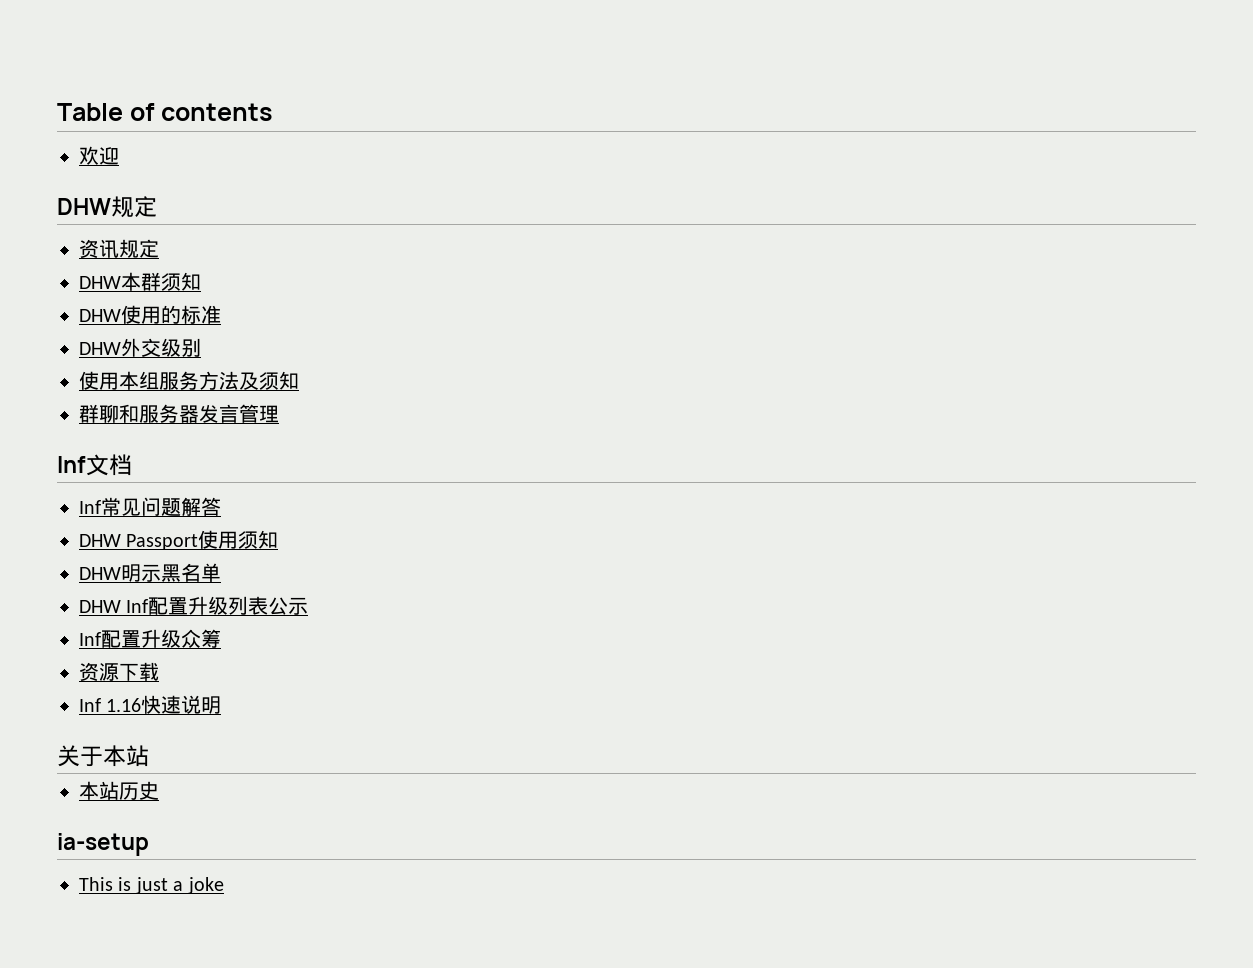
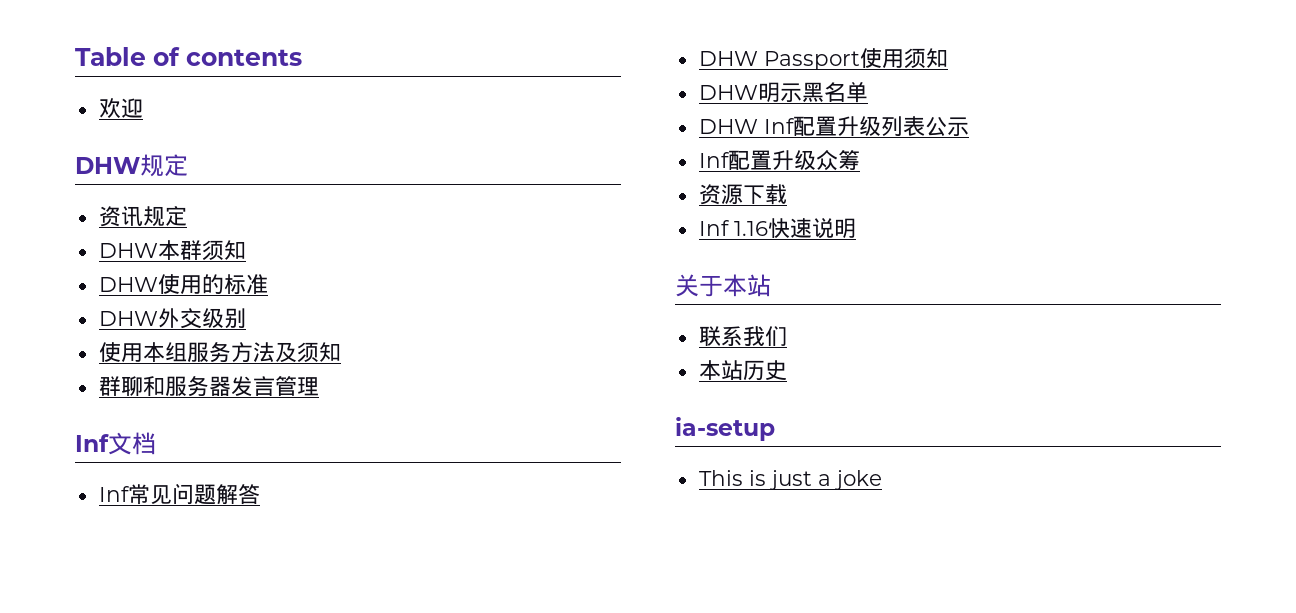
(149, 756) none -> [698,326,787,346] // 联系我们

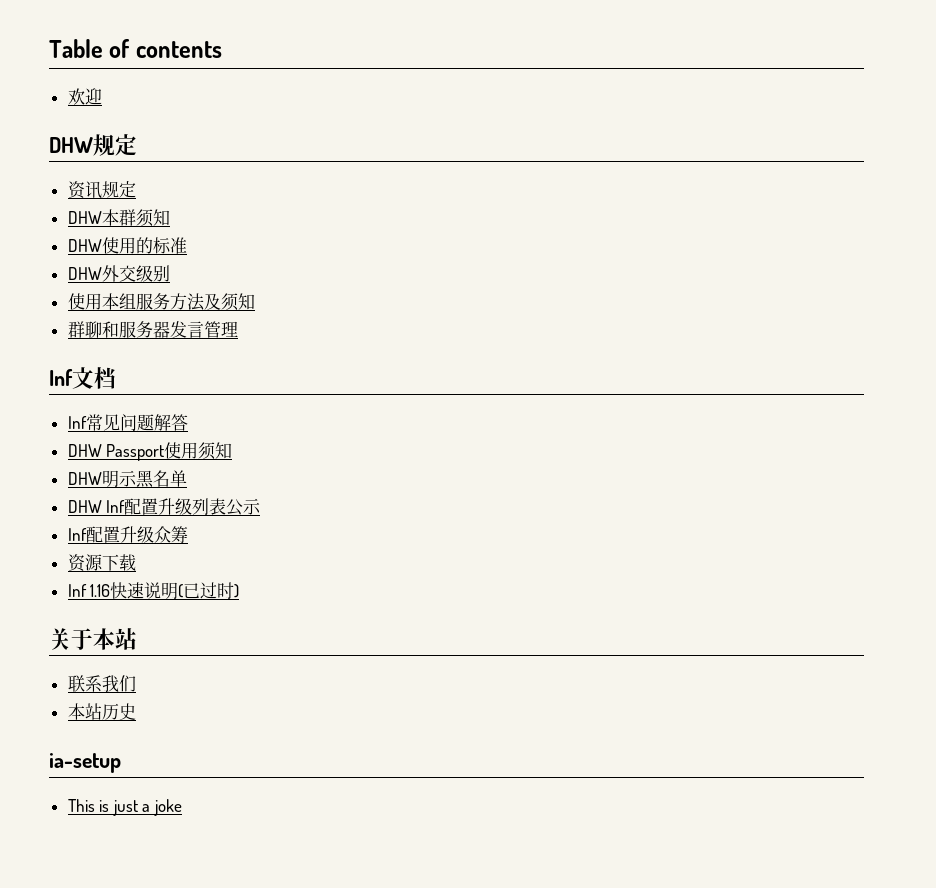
(856, 228) none -> [178,582,240,599] (已过时)

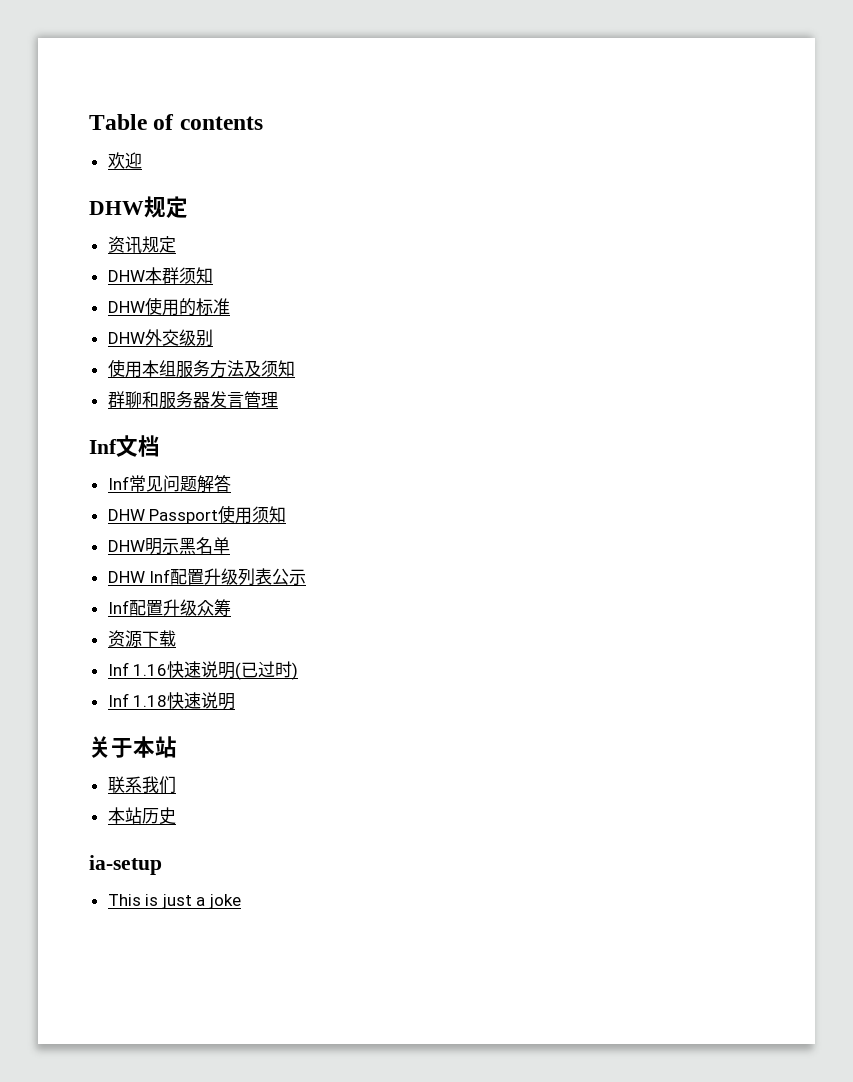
(240, 591) none -> [107,692,236,710] // Inf 1.18快速说明

